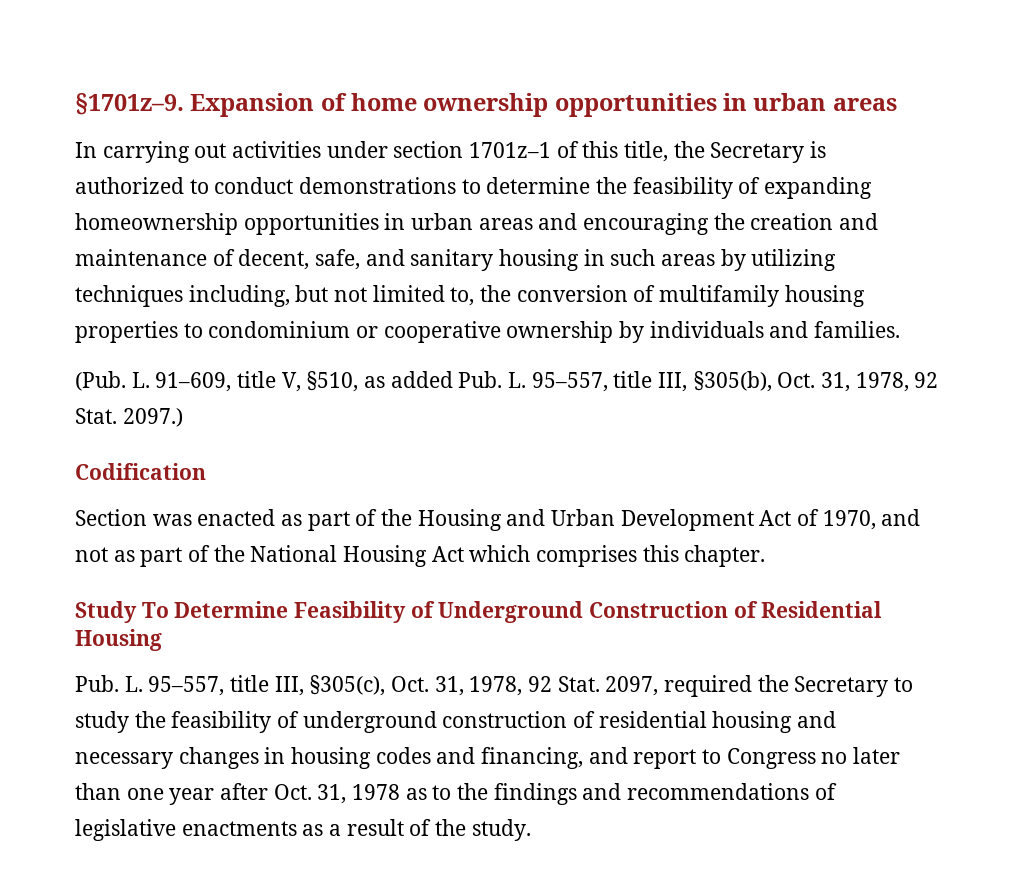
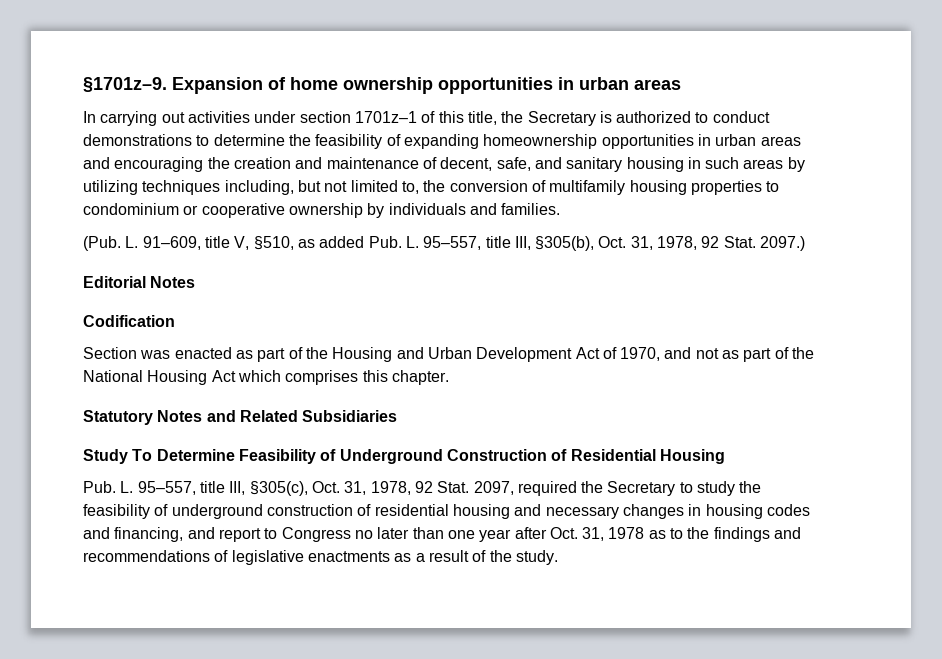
(183, 417) none -> [83,276,196,288] // Editorial Notes
(766, 556) none -> [83,410,398,425] // Statutory Notes and Related Subsidiaries

